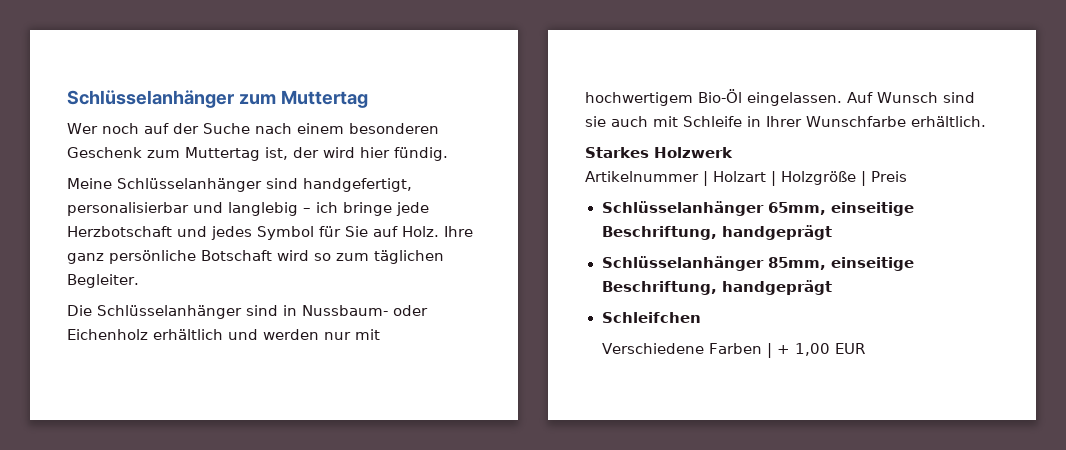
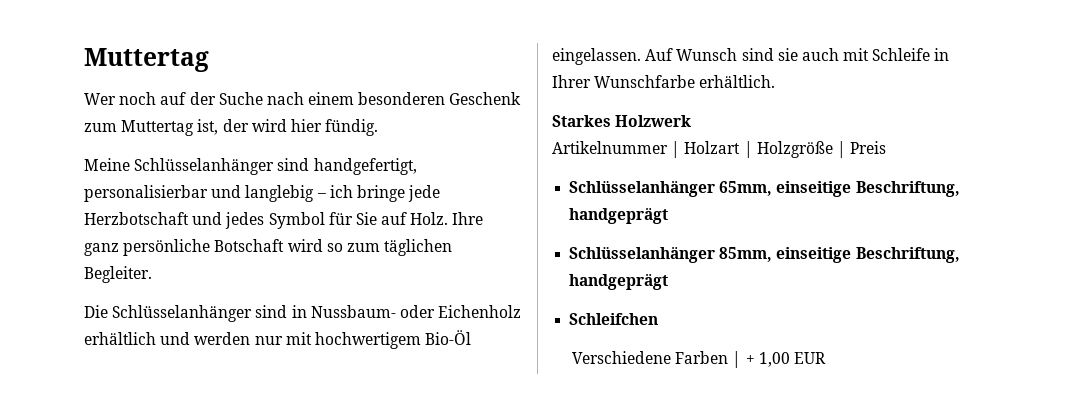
[67,90,276,108] Schlüsselanhänger zum -> (84, 60) none

